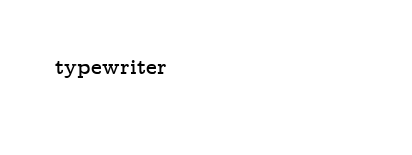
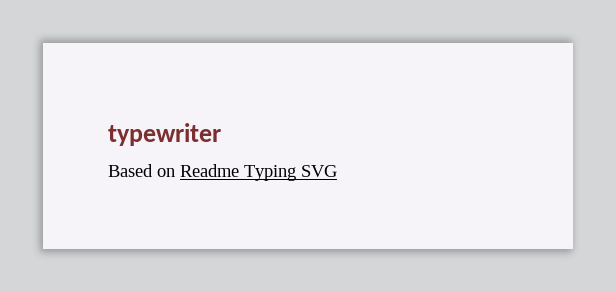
(167, 69) none -> [108,164,337,181] // Based on Readme Typing SVG

